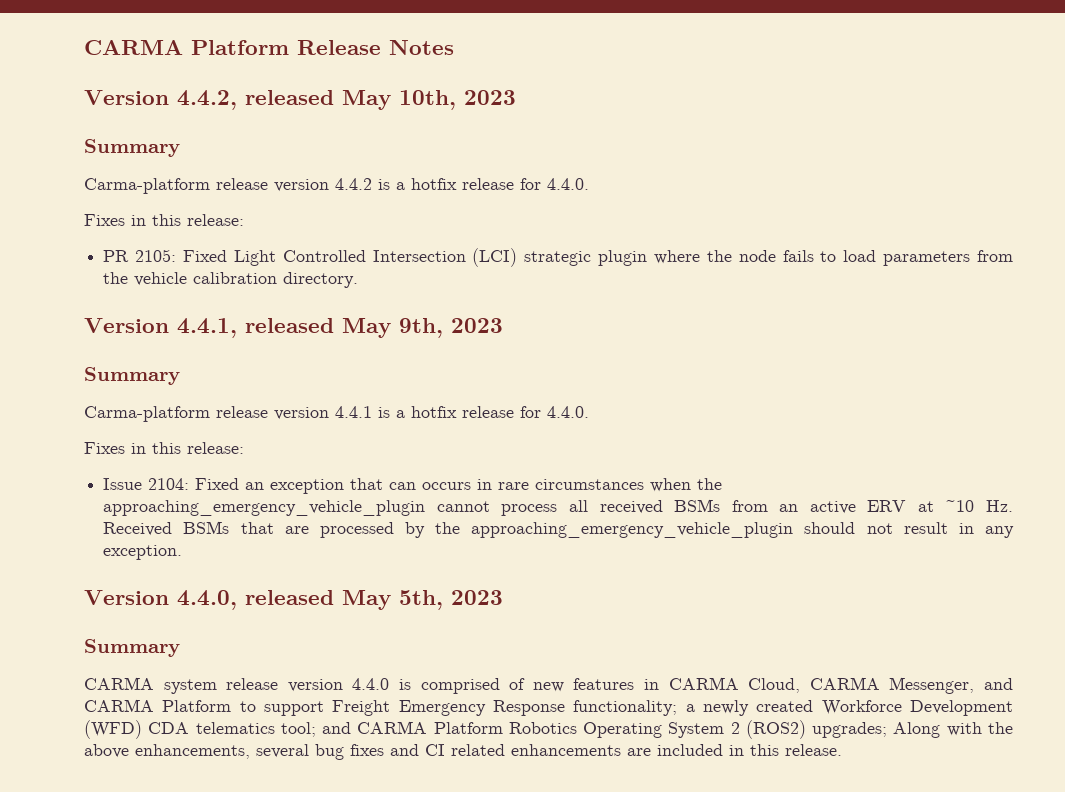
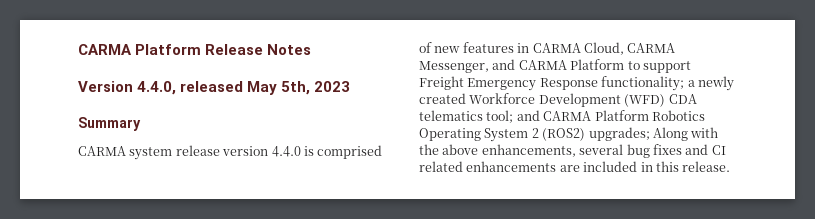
[84,90,516,110] [84,139,180,157] [84,178,589,194] [84,214,244,226] [103,248,1013,267] [103,272,359,288] [84,318,503,338] [84,367,180,385] [84,406,589,422] [84,442,244,454] [103,478,723,494] [103,499,1013,516] [103,521,1015,538] [103,545,183,560] // Version 4.4.2, released May 10th, 2023 // Summary // Carma-platform release version 4.4.2 is a hotfix release for 4.4.0. // Fixes in this release: // PR 2105: Fixed Light Controlled Intersection (LCI) strategic plugin where the node fails to load parameters from the vehicle calibration directory. // Version 4.4.1, released May 9th, 2023 // Summary // Carma-platform release version 4.4.1 is a hotfix release for 4.4.0. // Fixes in this release: // Issue 2104: Fixed an exception that can occurs in rare circumstances when the approaching_emergency_vehicle_plugin cannot process all received BSMs from an active ERV at ~10 Hz. Received BSMs that are processed by the approaching_emergency_vehicle_plugin should not result in any exception. -> (312, 49) none

